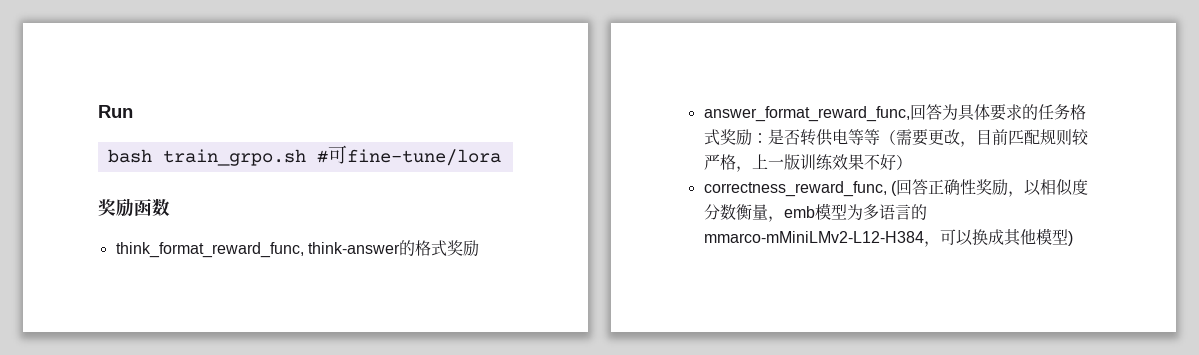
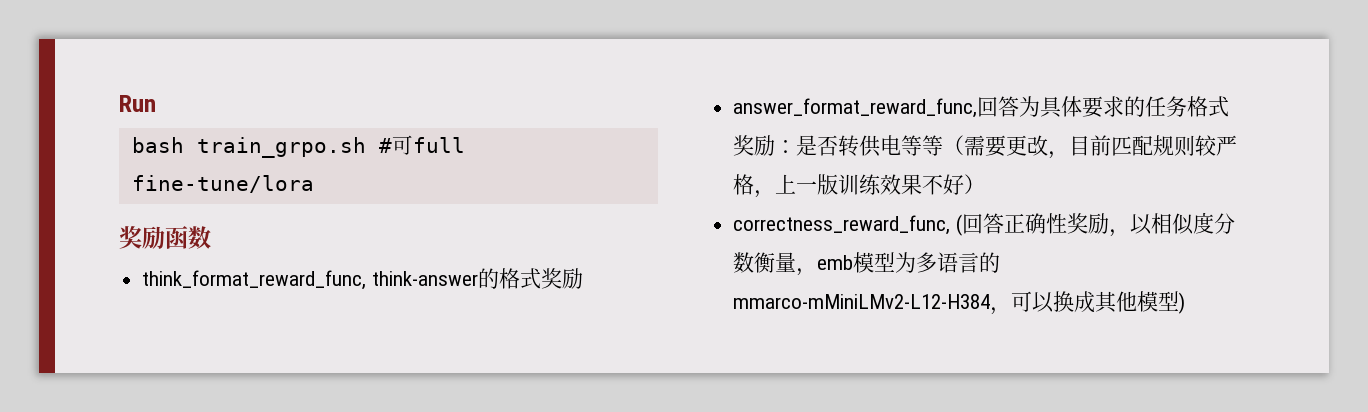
(347, 154) none -> [412,137,465,153] full

